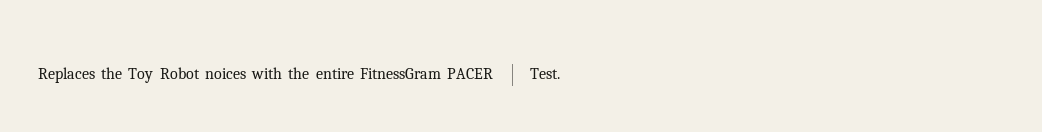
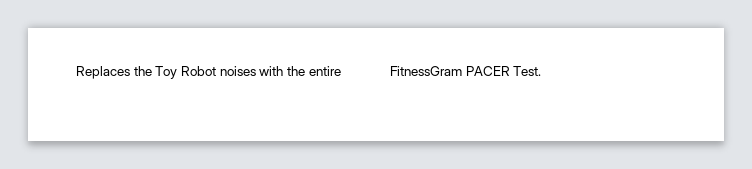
[204,68,246,79] noices -> [219,66,256,76] noises

